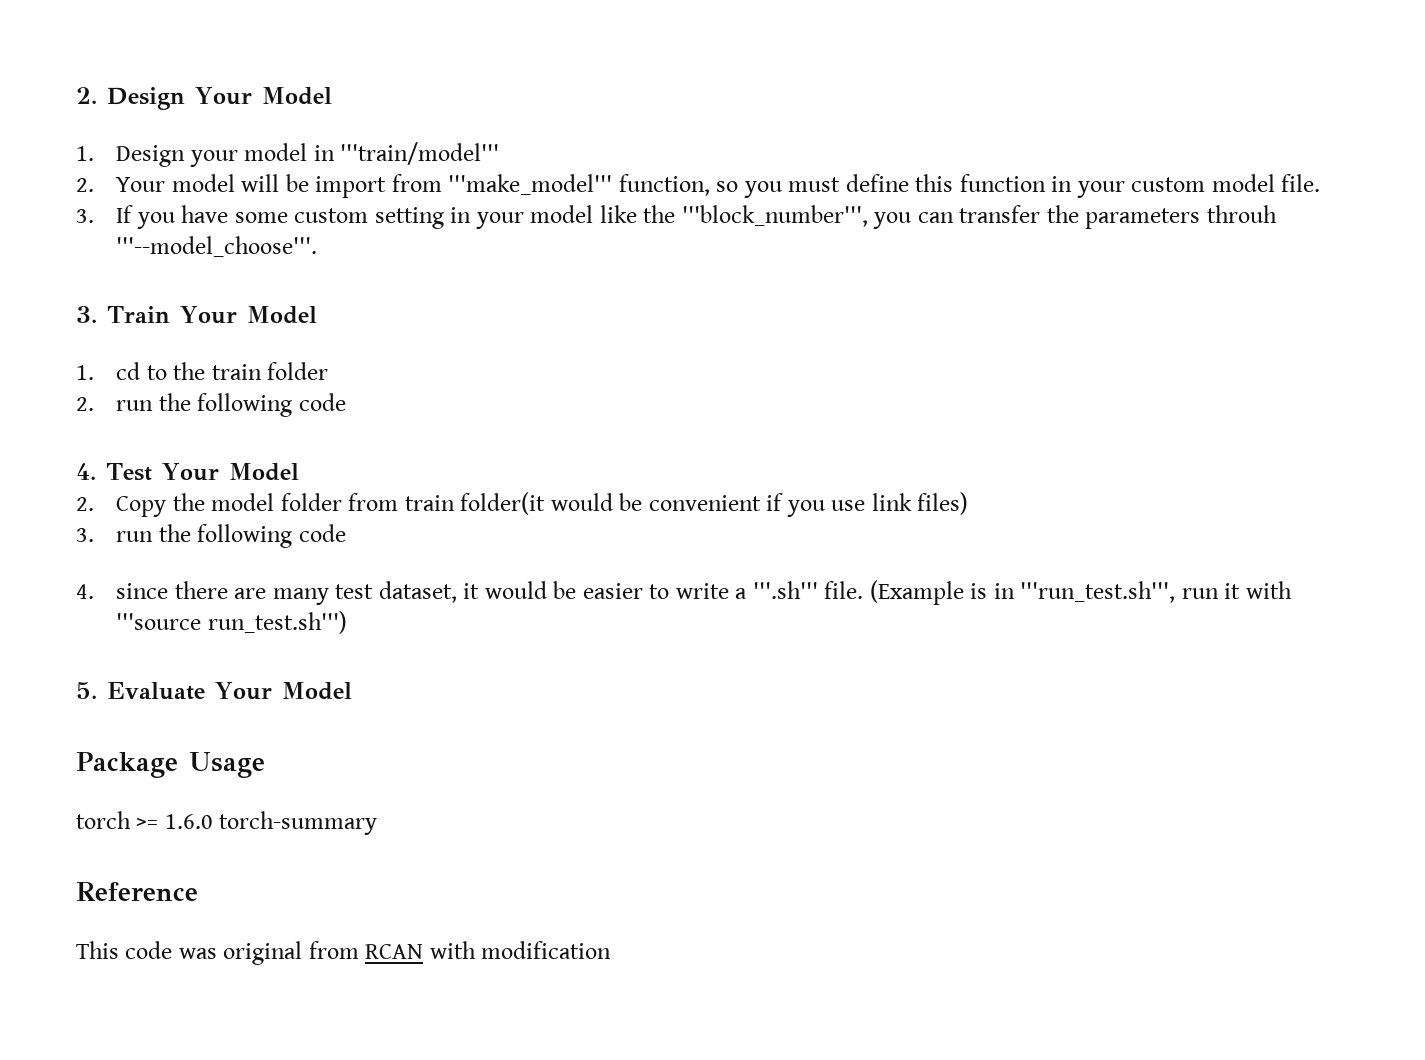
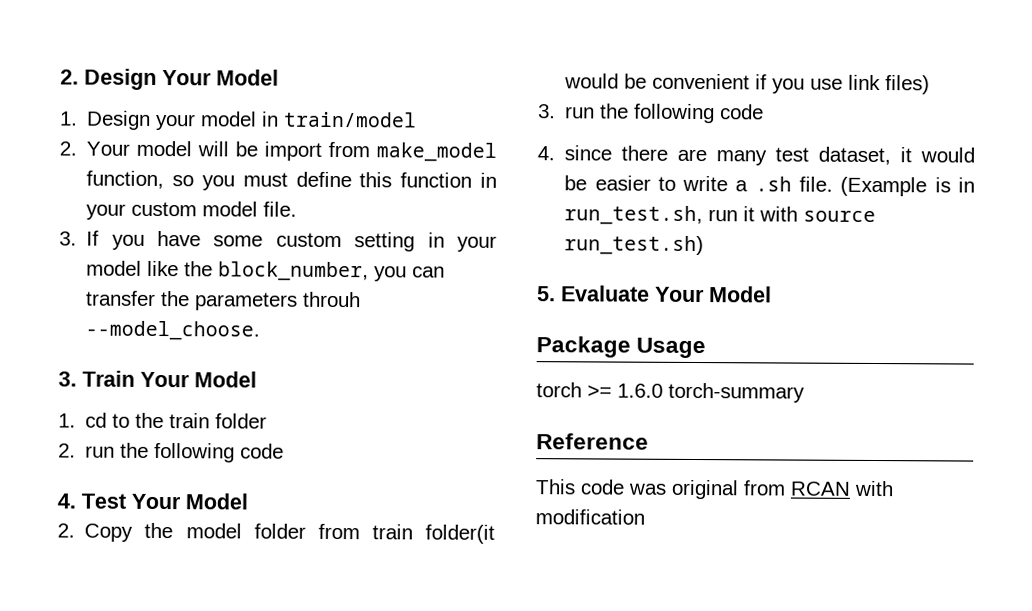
[340,142,500,165] '''train/model''' -> [283,111,418,128] train/model
[448,174,613,195] '''make_model''' -> [376,142,497,162] make_model
[681,205,868,227] '''block_number''', -> [218,261,370,282] block_number,
[116,236,318,257] '''--model_choose'''. -> [85,320,261,341] --model_choose.
[752,581,818,599] '''.sh''' -> [754,176,792,192] .sh
[1020,581,1176,603] '''run_test.sh''', -> [564,205,704,226] run_test.sh,
[116,611,347,634] '''source run_test.sh''') -> [803,210,877,223] [564,235,705,256] source run_test.sh)

